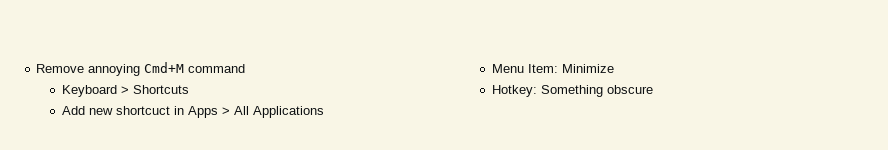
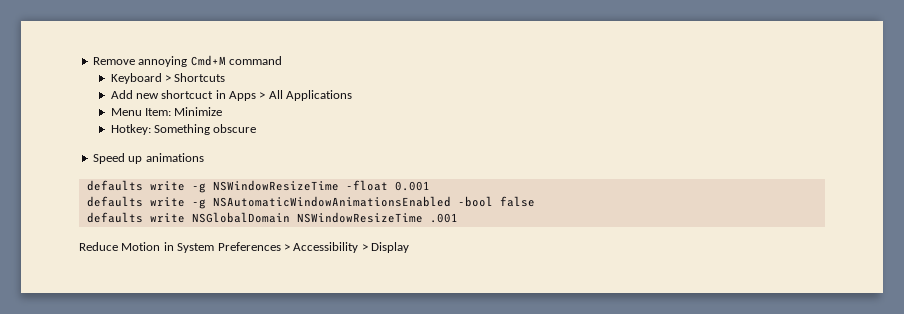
(654, 89) none -> [92,153,204,164] [86,180,430,193] [86,196,535,209] [86,212,458,223] [79,242,409,253] // Speed up animations // defaults write -g NSWindowResizeTime -float 0.001 // defaults write -g NSAutomaticWindowAnimationsEnabled -bool false // defaults write NSGlobalDomain NSWindowResizeTime .001 // Reduce Motion in System Preferences > Accessibility > Display

